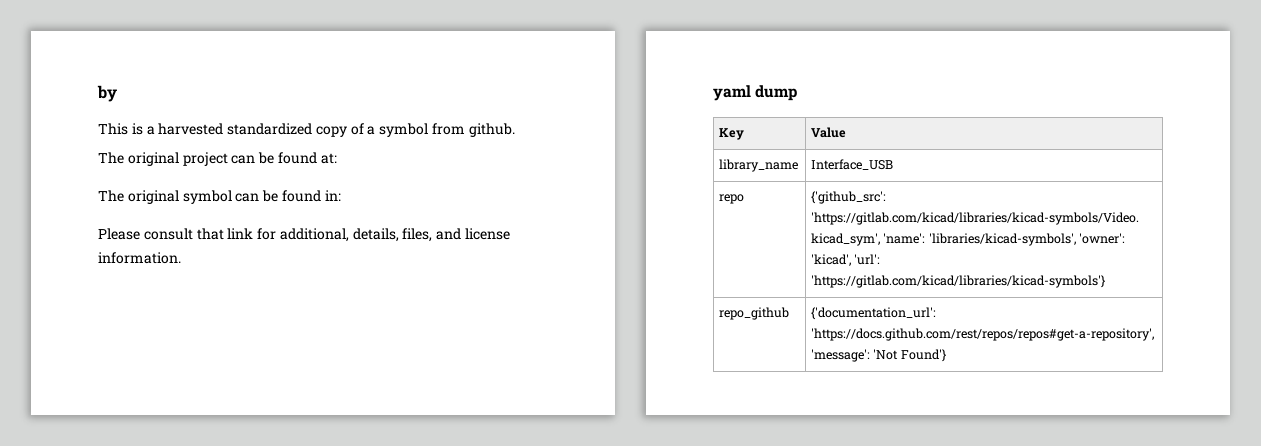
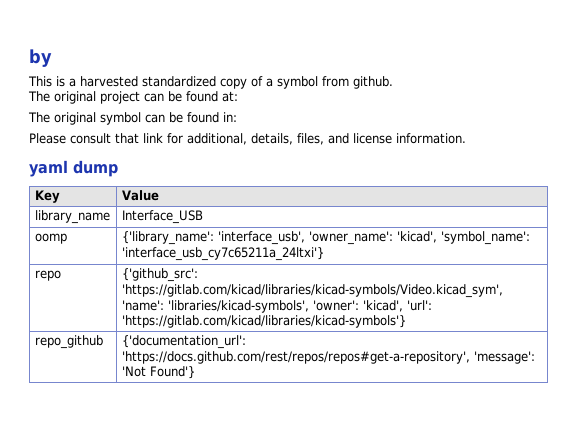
(894, 164) none -> [34,233,67,244] [121,231,530,245] [121,247,324,261] // oomp | {'library_name': 'interface_usb', 'owner_name': 'kicad', 'symbol_name': 'interface_usb_cy7c65211a_24ltxi'}

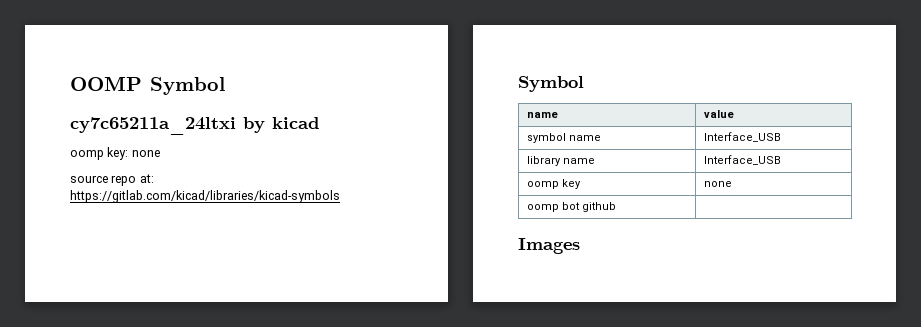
[29,49,52,67] [28,76,393,89] [28,91,238,104] [28,112,237,125] [29,133,466,145] [29,160,118,177] [34,190,60,203] [121,190,159,201] [34,210,110,224] [121,210,203,224] [34,233,67,244] [121,231,530,245] [121,247,324,261] [34,270,61,281] [121,268,198,282] [121,284,503,298] [121,300,432,313] [121,315,406,328] [34,335,103,349] [121,335,246,349] [121,351,535,364] [121,366,195,379] by // This is a harvested standardized copy of a symbol from github. // The original project can be found at: // The original symbol can be found in: // Please consult that link for additional, details, files, and license information. // yaml dump // Key | Value // library_name | Interface_USB // oomp | {'library_name': 'interface_usb', 'owner_name': 'kicad', 'symbol_name': 'interface_usb_cy7c65211a_24ltxi'} // repo | {'github_src': 'https://gitlab.com/kicad/libraries/kicad-symbols/Video.kicad_sym', 'name': 'libraries/kicad-symbols', 'owner': 'kicad', 'url': 'https://gitlab.com/kicad/libraries/kicad-symbols'} // repo_github | {'documentation_url': 'https://docs.github.com/rest/repos/repos#get-a-repository', 'message': 'Not Found'} -> [70,76,225,95] [70,117,319,135] [70,147,160,160] [70,174,154,186] [70,190,340,203] [518,76,584,92] [526,112,558,118] [703,110,734,118] [526,133,601,143] [703,132,781,142] [526,156,595,166] [703,155,781,165] [526,179,581,189] [703,181,732,187] [526,202,616,212] [518,238,580,254] OOMP Symbol // cy7c65211a_24ltxi by kicad // oomp key: none // source repo at: https://gitlab.com/kicad/libraries/kicad-symbols // Symbol // name | value // symbol name | Interface_USB // library name | Interface_USB // oomp key | none // oomp bot github | // Images

